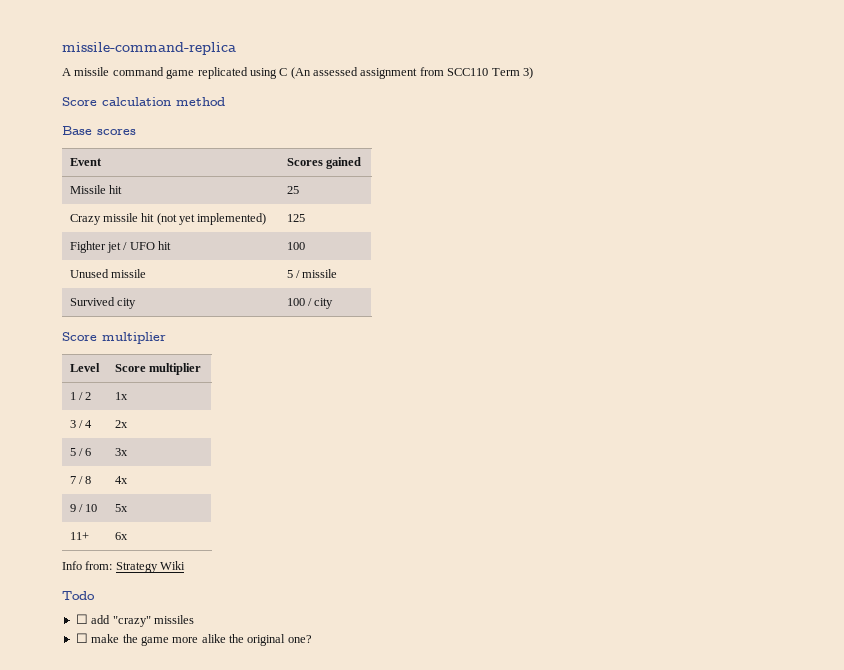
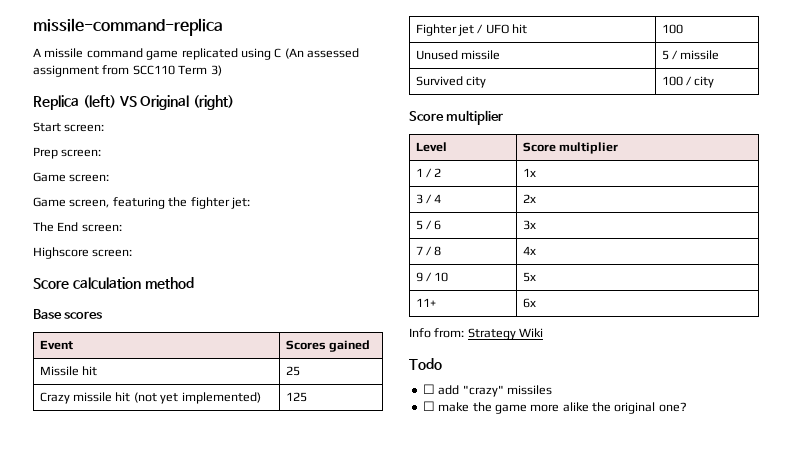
(533, 73) none -> [33,95,235,110] [33,122,105,132] [33,147,102,159] [33,172,110,182] [33,197,250,209] [33,222,122,232] [33,247,133,259] // Replica (left) VS Original (right) // Start screen: // Prep screen: // Game screen: // Game screen, featuring the fighter jet: // The End screen: // Highscore screen:

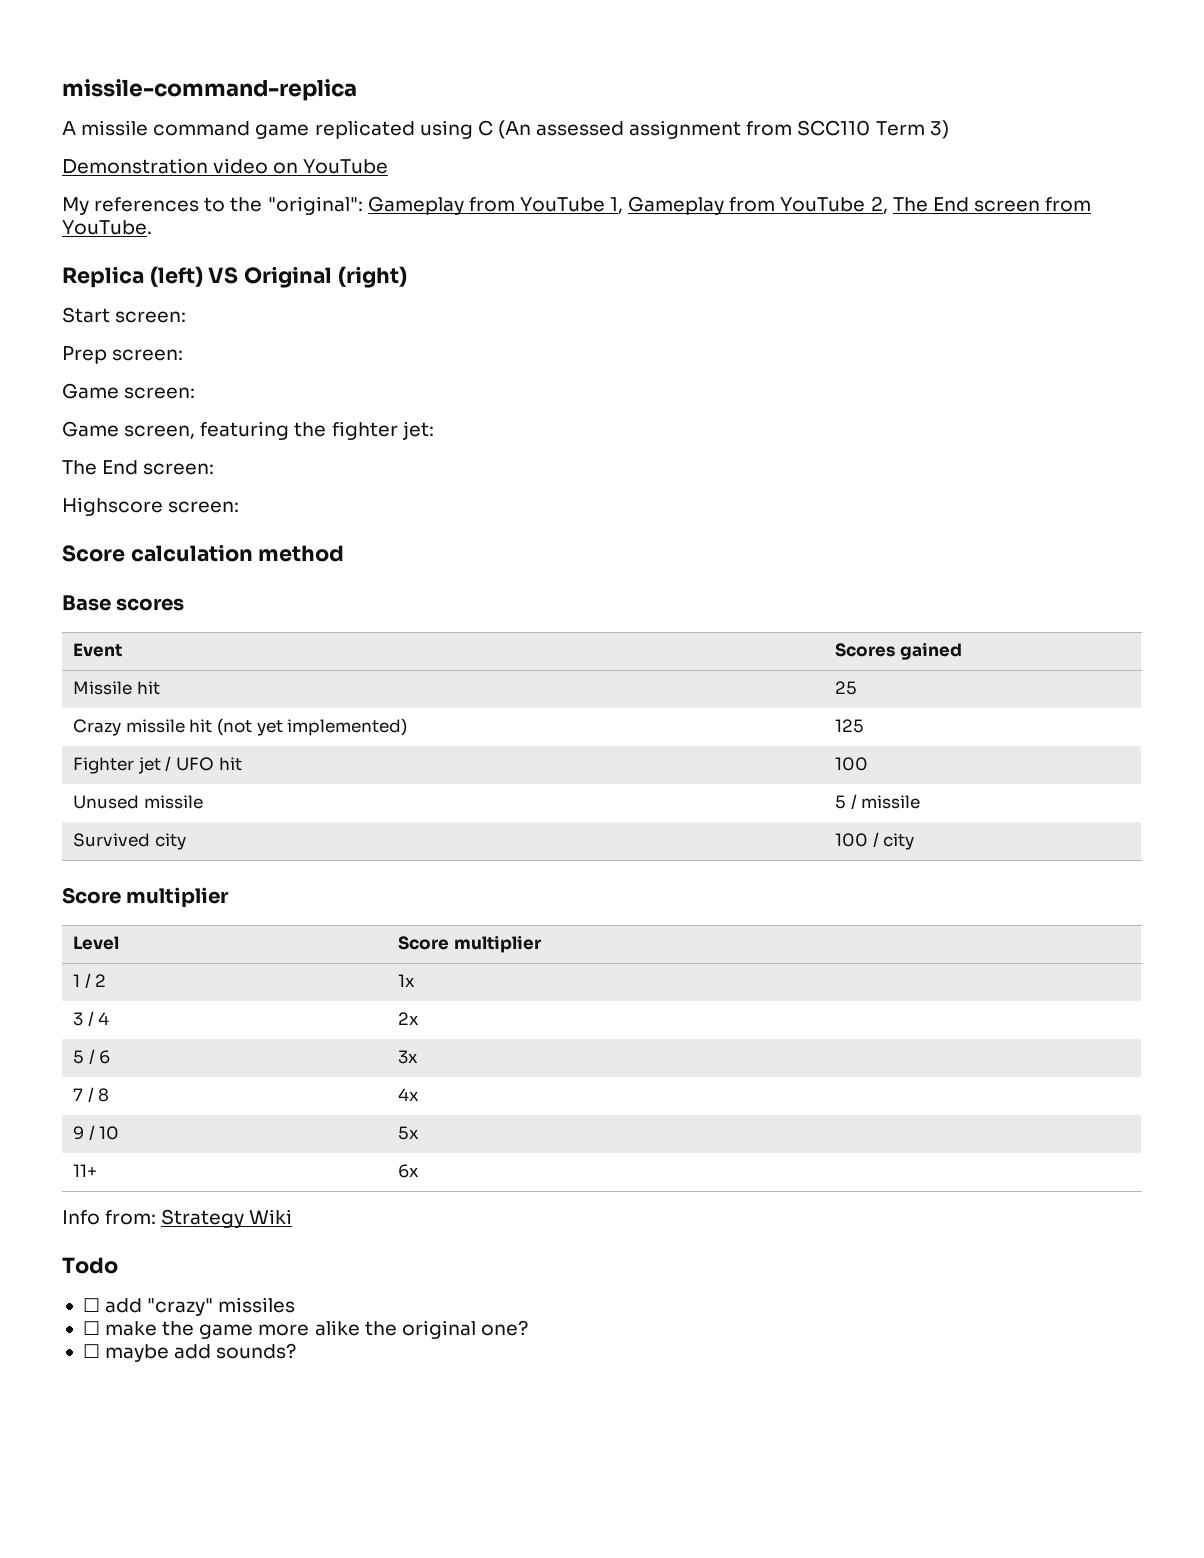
(222, 70) none -> [62,158,389,174] [62,196,1092,215] [62,220,152,235] // Demonstration video on YouTube // My references to the "original": Gameplay from YouTube 1, Gameplay from YouTube 2, The End screen from YouTube.
(687, 407) none -> [82,1343,297,1362] // ☐ maybe add sounds?

